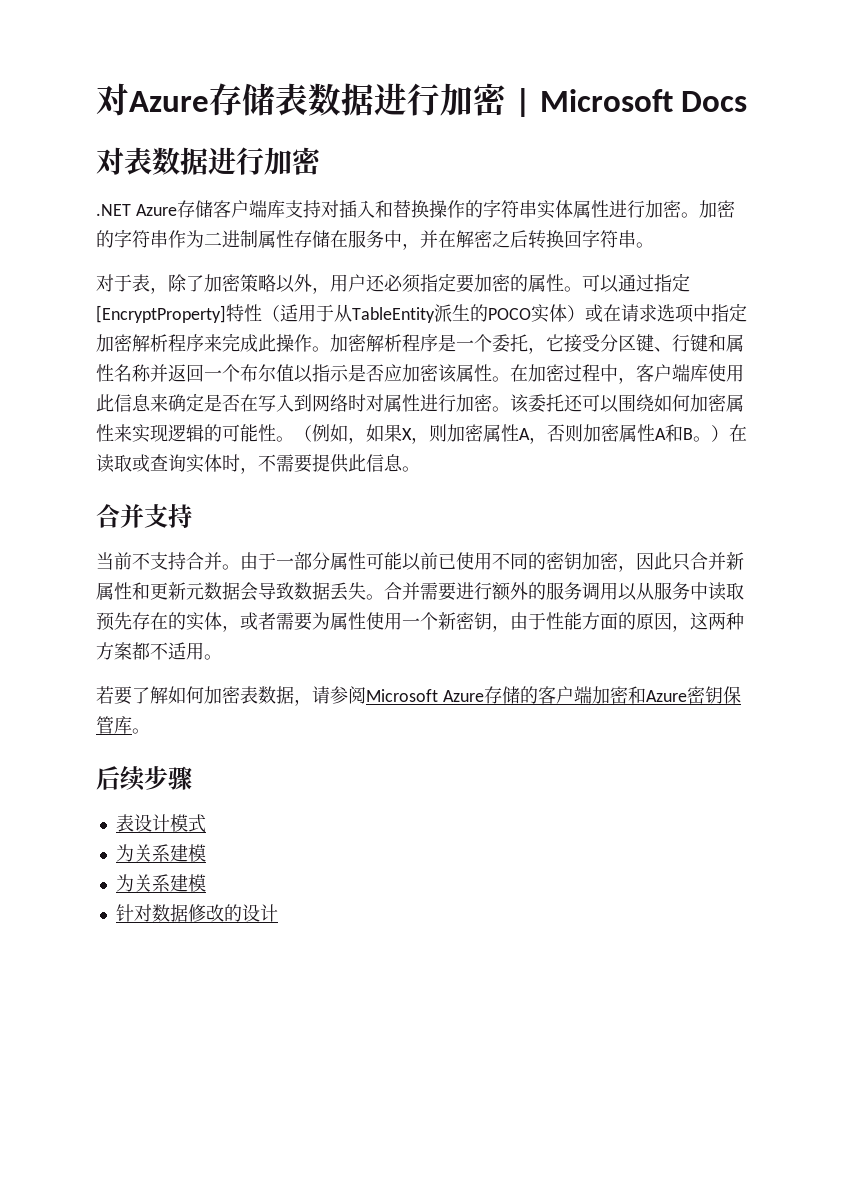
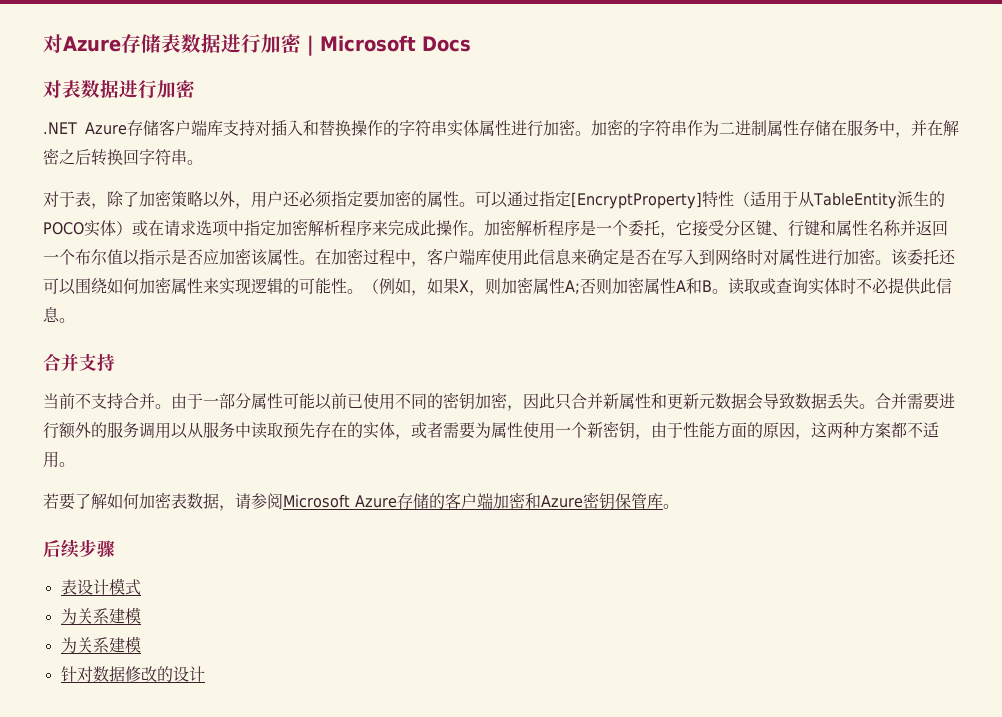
[519,428,547,444] A， -> [565,280,580,294] A;
[711,424,747,442] ）在 -> (728, 291) none
[240,454,312,474] ，不需要 -> [856,278,889,294] 不必

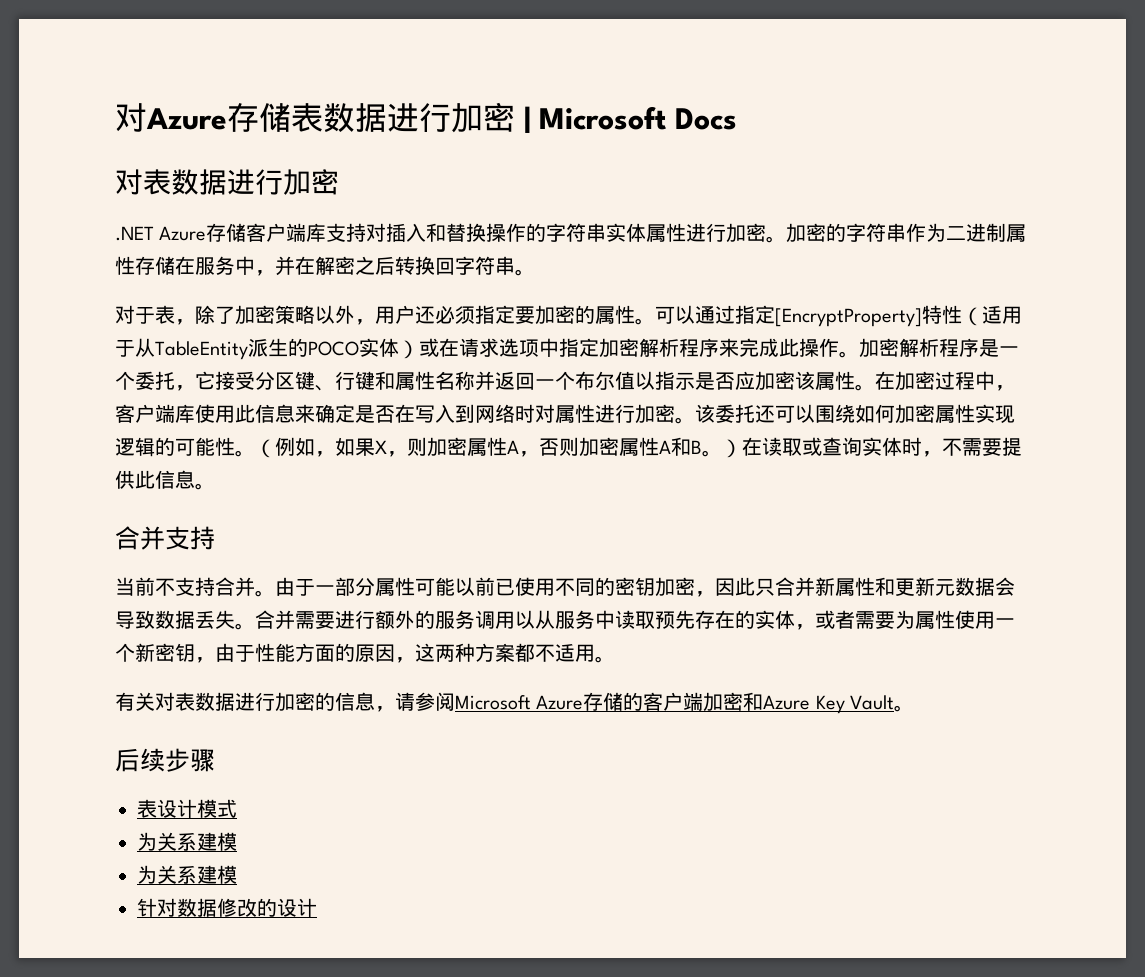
[203,278,219,294] 来 -> (975, 413) none
[565,280,580,294] A; -> [507,440,539,457] A，
(728, 291) none -> [722,437,762,458] ）在
[856,278,889,294] 不必 -> [922,438,1002,457] ，不需要
[43,492,219,510] 若要了解如何加密表数据 -> [115,692,375,712] 有关对表数据进行加密的信息
[583,492,663,510] 密钥保管库 -> [815,695,895,714] Key Vault

